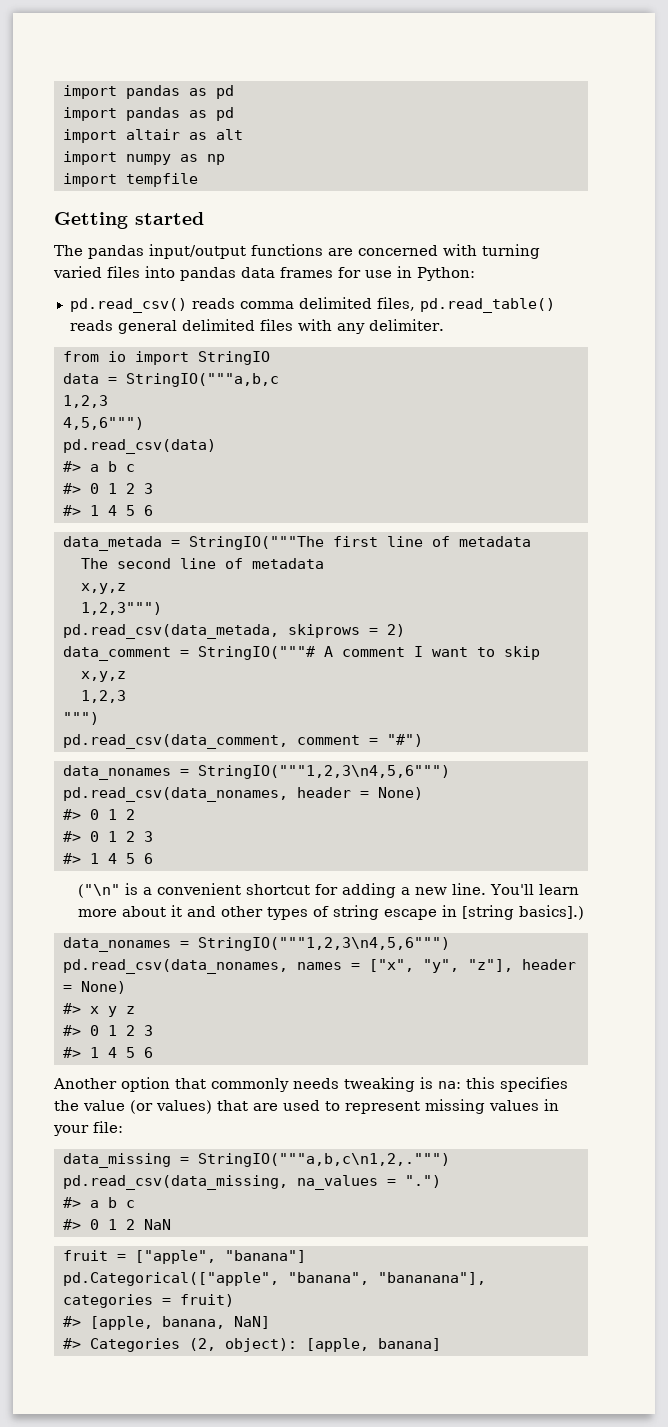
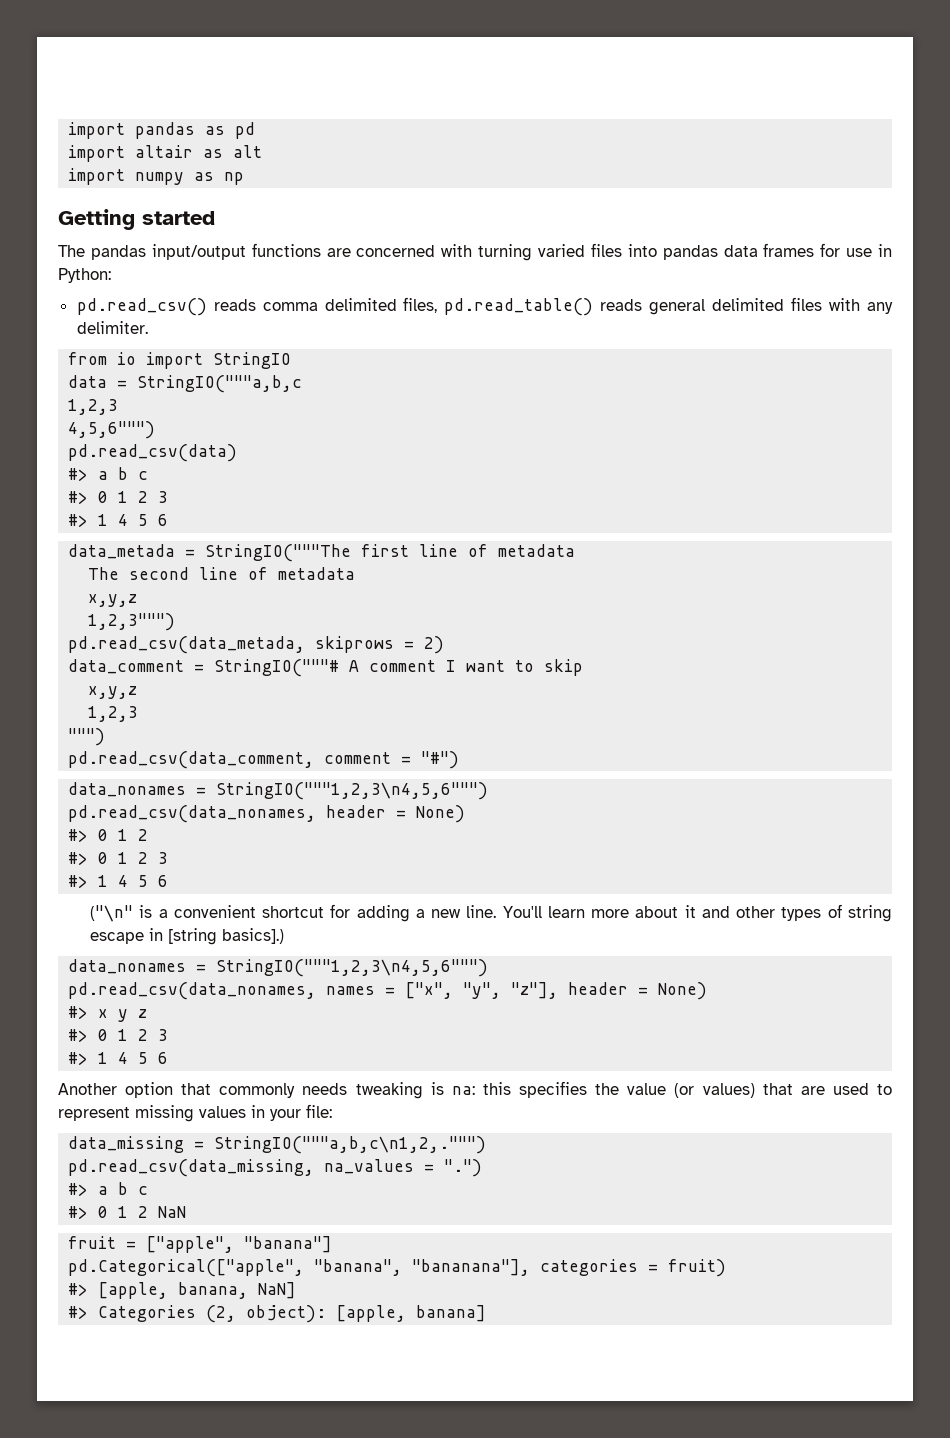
[62,85,234,99] [62,107,234,121] import pandas as pd // import pandas as pd -> [68,122,256,139] import pandas as pd
[62,173,198,187] // import tempfile -> (245, 178) none

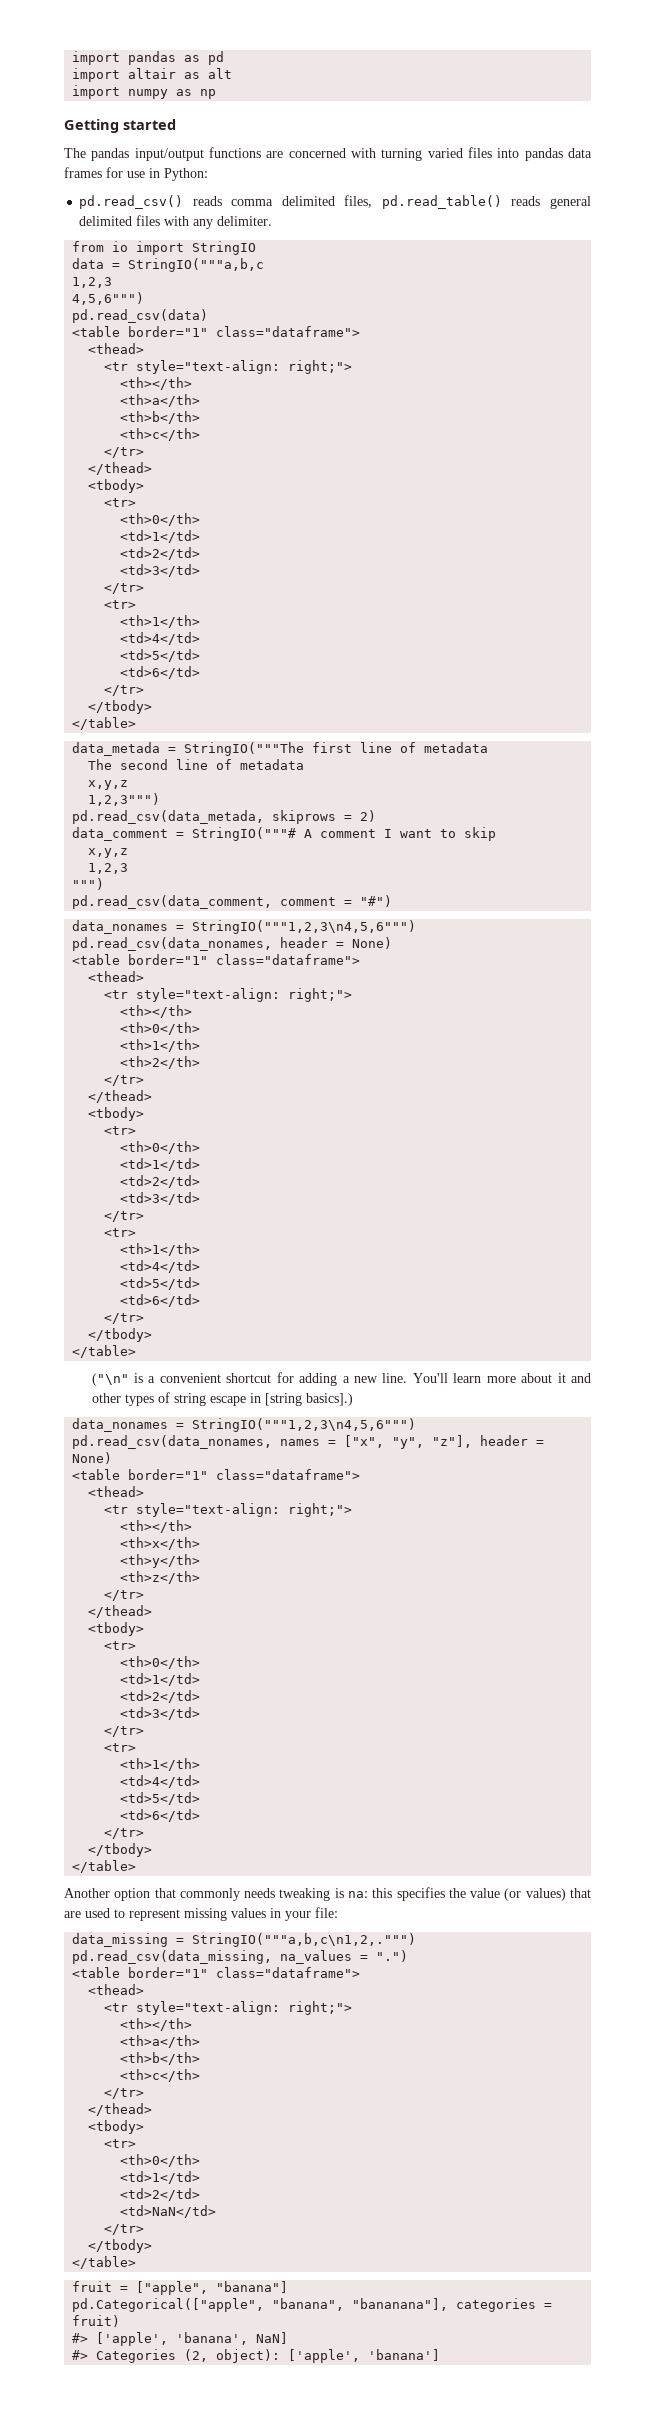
[68,467,149,481] [68,491,169,504] [68,514,169,527] #> a b c // #> 0 1 2 3 // #> 1 4 5 6 -> [72,326,361,337] [88,343,145,354] [104,360,353,374] [120,377,193,390] [120,394,201,407] [120,411,201,424] [120,428,201,441] [104,447,145,458] [88,462,153,475] [88,479,145,493] [104,498,137,507] [120,513,201,526] [120,530,201,543] [120,547,201,560] [120,564,201,577] [104,583,145,594] [104,600,137,609] [120,615,201,628] [120,632,201,645] [120,649,201,662] [120,666,201,679] [104,685,145,696] [88,700,153,714] [72,717,137,730] <table border="1" class="dataframe"> // <thead> // <tr style="text-align: right;"> // <th></th> // <th>a</th> // <th>b</th> // <th>c</th> // </tr> // </thead> // <tbody> // <tr> // <th>0</th> // <td>1</td> // <td>2</td> // <td>3</td> // </tr> // <tr> // <th>1</th> // <td>4</td> // <td>5</td> // <td>6</td> // </tr> // </tbody> // </table>
[68,829,149,842] [68,852,169,865] [68,875,169,888] #> 0 1 2 // #> 0 1 2 3 // #> 1 4 5 6 -> [72,954,361,965] [88,971,145,982] [104,988,353,1002] [120,1005,193,1018] [120,1022,201,1035] [120,1039,201,1052] [120,1056,201,1069] [104,1075,145,1086] [88,1090,153,1103] [88,1107,145,1121] [104,1126,137,1135] [120,1141,201,1154] [120,1158,201,1171] [120,1175,201,1188] [120,1192,201,1205] [104,1211,145,1222] [104,1228,137,1237] [120,1243,201,1256] [120,1260,201,1273] [120,1277,201,1290] [120,1294,201,1307] [104,1313,145,1324] [88,1328,153,1342] [72,1345,137,1358] <table border="1" class="dataframe"> // <thead> // <tr style="text-align: right;"> // <th></th> // <th>0</th> // <th>1</th> // <th>2</th> // </tr> // </thead> // <tbody> // <tr> // <th>0</th> // <td>1</td> // <td>2</td> // <td>3</td> // </tr> // <tr> // <th>1</th> // <td>4</td> // <td>5</td> // <td>6</td> // </tr> // </tbody> // </table>
[68,1006,148,1022] [68,1029,169,1042] [68,1052,169,1065] #> x y z // #> 0 1 2 3 // #> 1 4 5 6 -> [72,1469,361,1480] [88,1486,145,1497] [104,1503,353,1517] [120,1520,193,1533] [120,1537,201,1550] [120,1554,201,1568] [120,1571,201,1584] [104,1590,145,1601] [88,1605,153,1618] [88,1622,145,1636] [104,1641,137,1650] [120,1656,201,1669] [120,1673,201,1686] [120,1690,201,1703] [120,1707,201,1720] [104,1726,145,1737] [104,1743,137,1752] [120,1758,201,1771] [120,1775,201,1788] [120,1792,201,1805] [120,1809,201,1822] [104,1828,145,1839] [88,1843,153,1857] [72,1860,137,1873] <table border="1" class="dataframe"> // <thead> // <tr style="text-align: right;"> // <th></th> // <th>x</th> // <th>y</th> // <th>z</th> // </tr> // </thead> // <tbody> // <tr> // <th>0</th> // <td>1</td> // <td>2</td> // <td>3</td> // </tr> // <tr> // <th>1</th> // <td>4</td> // <td>5</td> // <td>6</td> // </tr> // </tbody> // </table>
[68,1182,149,1196] [68,1206,187,1219] #> a b c // #> 0 1 2 NaN -> [72,1967,361,1978] [88,1984,145,1995] [104,2001,353,2015] [120,2018,193,2031] [120,2035,201,2048] [120,2052,201,2065] [120,2069,201,2082] [104,2088,145,2099] [88,2103,153,2116] [88,2120,145,2134] [104,2139,137,2148] [120,2154,201,2167] [120,2171,201,2184] [120,2188,201,2201] [120,2205,217,2218] [104,2224,145,2235] [88,2239,153,2253] [72,2256,137,2269] <table border="1" class="dataframe"> // <thead> // <tr style="text-align: right;"> // <th></th> // <th>a</th> // <th>b</th> // <th>c</th> // </tr> // </thead> // <tbody> // <tr> // <th>0</th> // <td>1</td> // <td>2</td> // <td>NaN</td> // </tr> // </tbody> // </table>
[98,1282,249,1299] [apple, banana, -> [96,2332,249,2346] ['apple', 'banana',
[336,1305,487,1322] [apple, banana] -> [288,2349,441,2363] ['apple', 'banana']

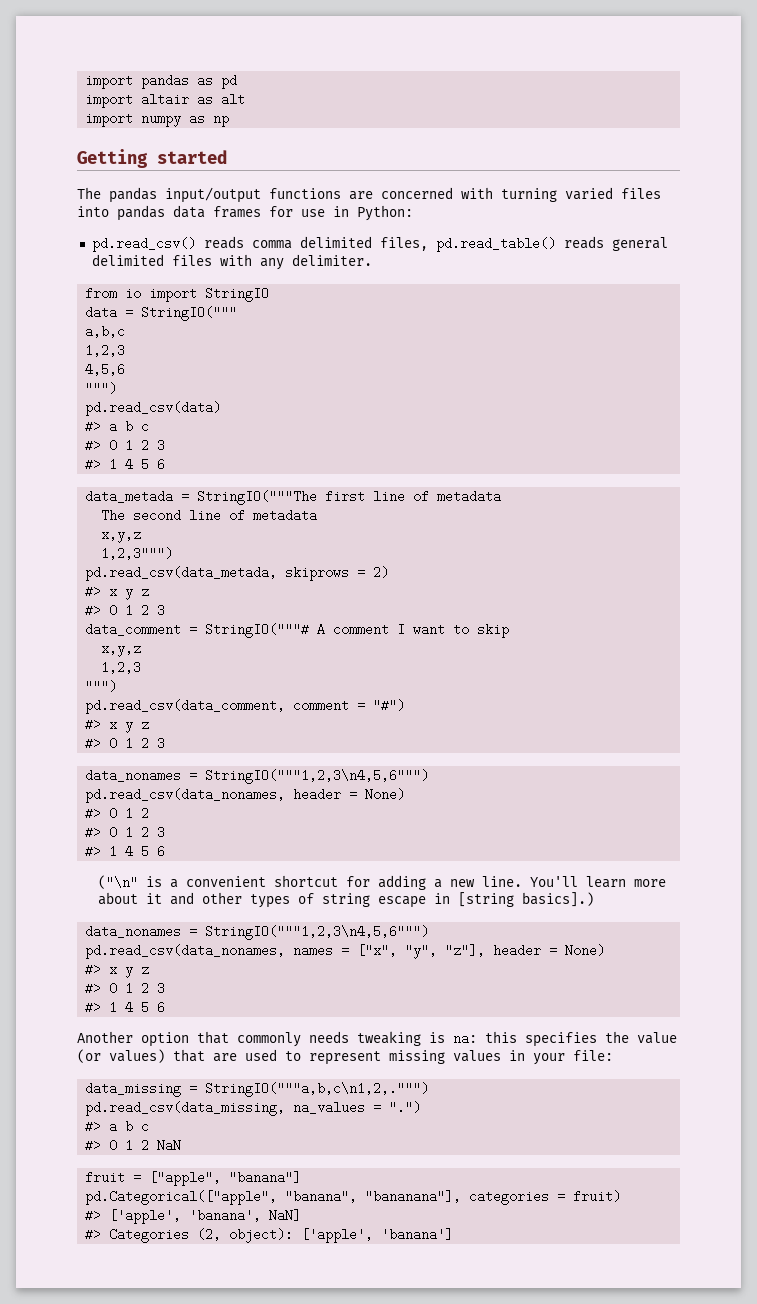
[128,258,265,272] [72,277,113,288] [72,292,145,305] StringIO("""a,b,c // 1,2,3 // 4,5,6""") -> [141,306,238,321] [85,325,126,338] [85,344,126,357] [85,363,126,376] [85,382,118,395] StringIO(""" // a,b,c // 1,2,3 // 4,5,6 // """)
[72,326,361,337] [88,343,145,354] [104,360,353,374] [120,377,193,390] [120,394,201,407] [120,411,201,424] [120,428,201,441] [104,447,145,458] [88,462,153,475] [88,479,145,493] [104,498,137,507] [120,513,201,526] [120,530,201,543] [120,547,201,560] [120,564,201,577] [104,583,145,594] [104,600,137,609] [120,615,201,628] [120,632,201,645] [120,649,201,662] [120,666,201,679] [104,685,145,696] [88,700,153,714] [72,717,137,730] <table border="1" class="dataframe"> // <thead> // <tr style="text-align: right;"> // <th></th> // <th>a</th> // <th>b</th> // <th>c</th> // </tr> // </thead> // <tbody> // <tr> // <th>0</th> // <td>1</td> // <td>2</td> // <td>3</td> // </tr> // <tr> // <th>1</th> // <td>4</td> // <td>5</td> // <td>6</td> // </tr> // </tbody> // </table> -> [85,420,150,433] [85,439,166,452] [85,458,166,471] #> a b c // #> 0 1 2 3 // #> 1 4 5 6
(377, 816) none -> [85,585,150,600] [85,604,166,617] // #> x y z // #> 0 1 2 3
(393, 901) none -> [85,718,150,733] [85,737,166,750] // #> x y z // #> 0 1 2 3
[72,954,361,965] [88,971,145,982] [104,988,353,1002] [120,1005,193,1018] [120,1022,201,1035] [120,1039,201,1052] [120,1056,201,1069] [104,1075,145,1086] [88,1090,153,1103] [88,1107,145,1121] [104,1126,137,1135] [120,1141,201,1154] [120,1158,201,1171] [120,1175,201,1188] [120,1192,201,1205] [104,1211,145,1222] [104,1228,137,1237] [120,1243,201,1256] [120,1260,201,1273] [120,1277,201,1290] [120,1294,201,1307] [104,1313,145,1324] [88,1328,153,1342] [72,1345,137,1358] <table border="1" class="dataframe"> // <thead> // <tr style="text-align: right;"> // <th></th> // <th>0</th> // <th>1</th> // <th>2</th> // </tr> // </thead> // <tbody> // <tr> // <th>0</th> // <td>1</td> // <td>2</td> // <td>3</td> // </tr> // <tr> // <th>1</th> // <td>4</td> // <td>5</td> // <td>6</td> // </tr> // </tbody> // </table> -> [85,807,150,820] [85,826,166,839] [85,845,166,858] #> 0 1 2 // #> 0 1 2 3 // #> 1 4 5 6
[72,1469,361,1480] [88,1486,145,1497] [104,1503,353,1517] [120,1520,193,1533] [120,1537,201,1550] [120,1554,201,1568] [120,1571,201,1584] [104,1590,145,1601] [88,1605,153,1618] [88,1622,145,1636] [104,1641,137,1650] [120,1656,201,1669] [120,1673,201,1686] [120,1690,201,1703] [120,1707,201,1720] [104,1726,145,1737] [104,1743,137,1752] [120,1758,201,1771] [120,1775,201,1788] [120,1792,201,1805] [120,1809,201,1822] [104,1828,145,1839] [88,1843,153,1857] [72,1860,137,1873] <table border="1" class="dataframe"> // <thead> // <tr style="text-align: right;"> // <th></th> // <th>x</th> // <th>y</th> // <th>z</th> // </tr> // </thead> // <tbody> // <tr> // <th>0</th> // <td>1</td> // <td>2</td> // <td>3</td> // </tr> // <tr> // <th>1</th> // <td>4</td> // <td>5</td> // <td>6</td> // </tr> // </tbody> // </table> -> [85,963,150,978] [85,982,166,995] [85,1001,166,1014] #> x y z // #> 0 1 2 3 // #> 1 4 5 6
[72,1967,361,1978] [88,1984,145,1995] [104,2001,353,2015] [120,2018,193,2031] [120,2035,201,2048] [120,2052,201,2065] [120,2069,201,2082] [104,2088,145,2099] [88,2103,153,2116] [88,2120,145,2134] [104,2139,137,2148] [120,2154,201,2167] [120,2171,201,2184] [120,2188,201,2201] [120,2205,217,2218] [104,2224,145,2235] [88,2239,153,2253] [72,2256,137,2269] <table border="1" class="dataframe"> // <thead> // <tr style="text-align: right;"> // <th></th> // <th>a</th> // <th>b</th> // <th>c</th> // </tr> // </thead> // <tbody> // <tr> // <th>0</th> // <td>1</td> // <td>2</td> // <td>NaN</td> // </tr> // </tbody> // </table> -> [85,1120,150,1133] [85,1139,182,1152] #> a b c // #> 0 1 2 NaN

